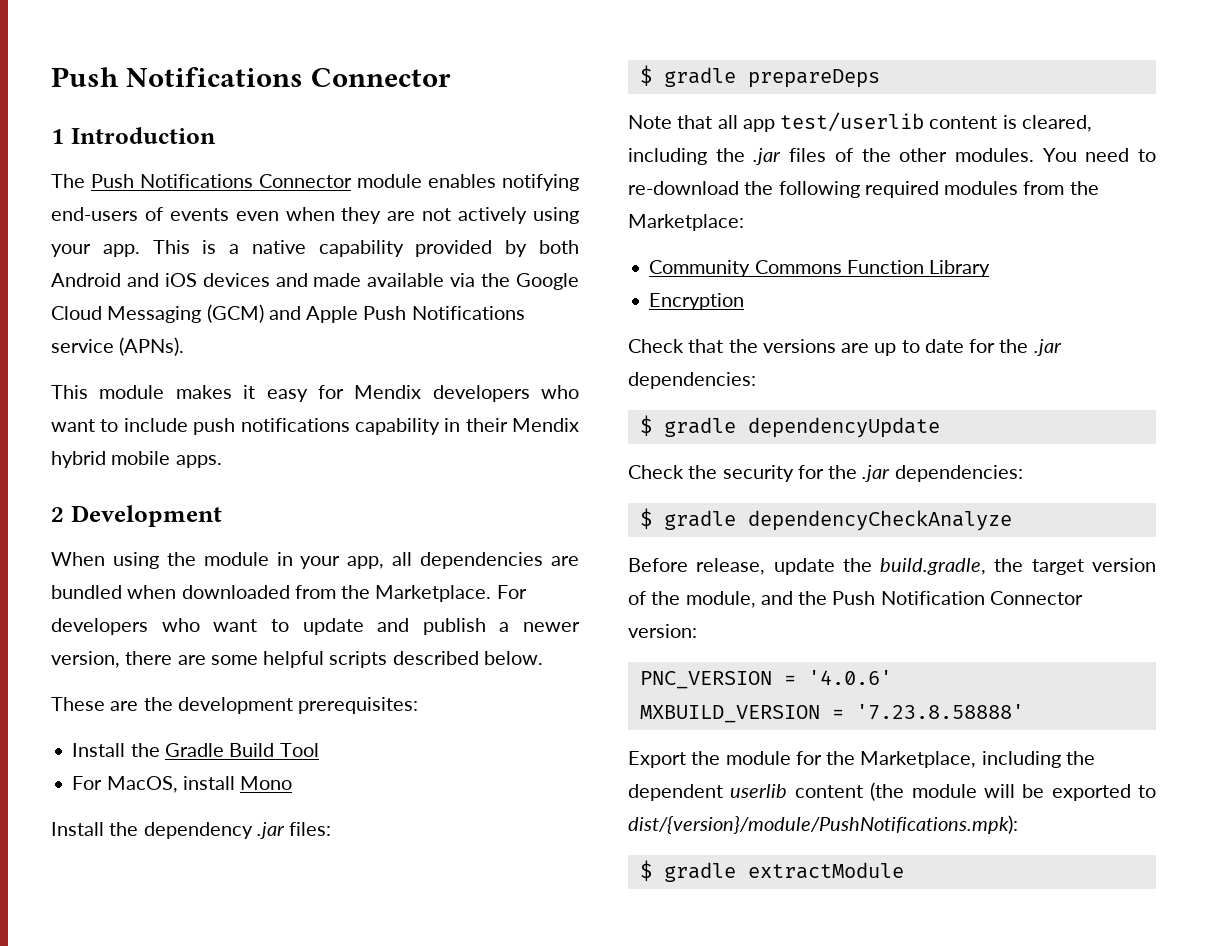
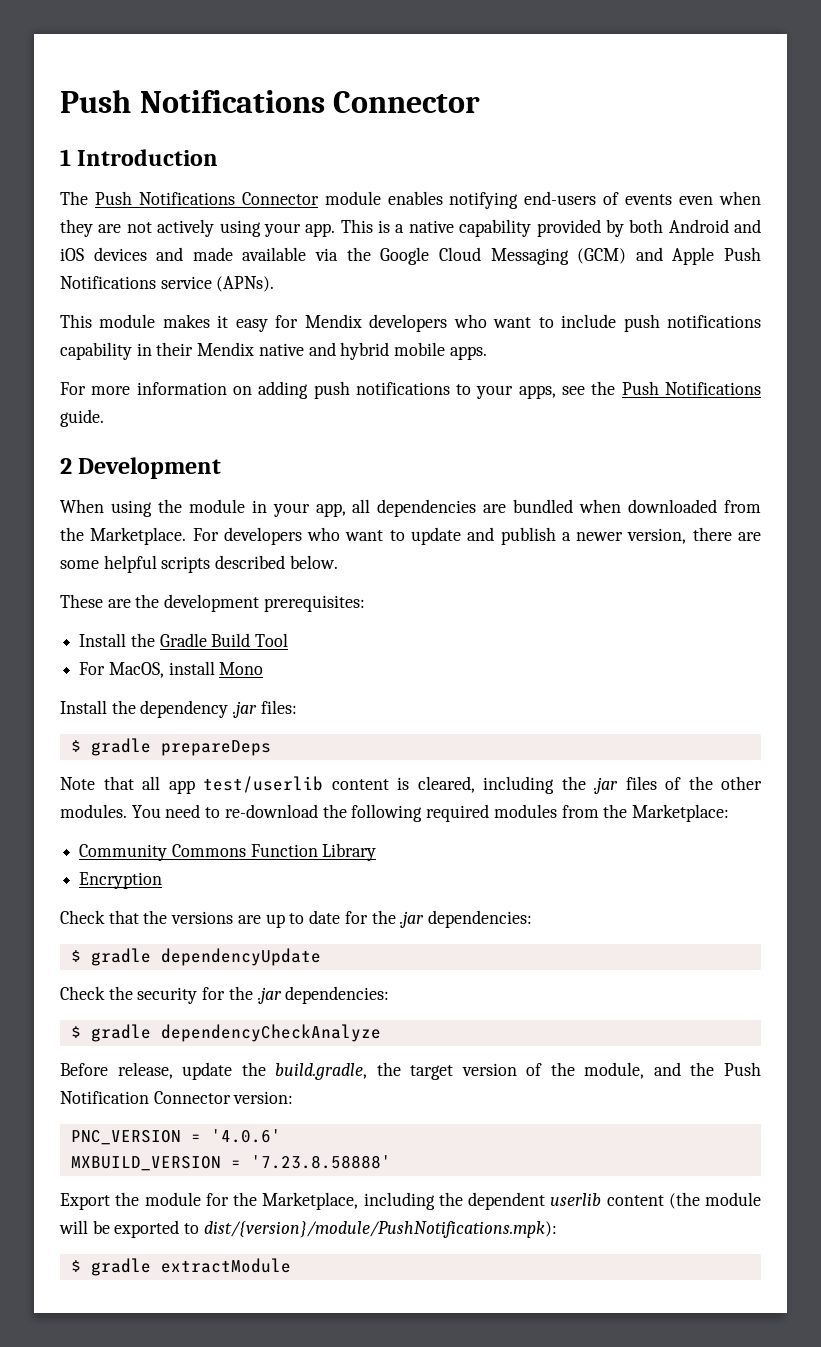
(579, 425) none -> [258,342,336,356] native and
(222, 461) none -> [60,381,761,399] [60,409,104,427] // For more information on adding push notifications to your apps, see the Push Notifications guide.

